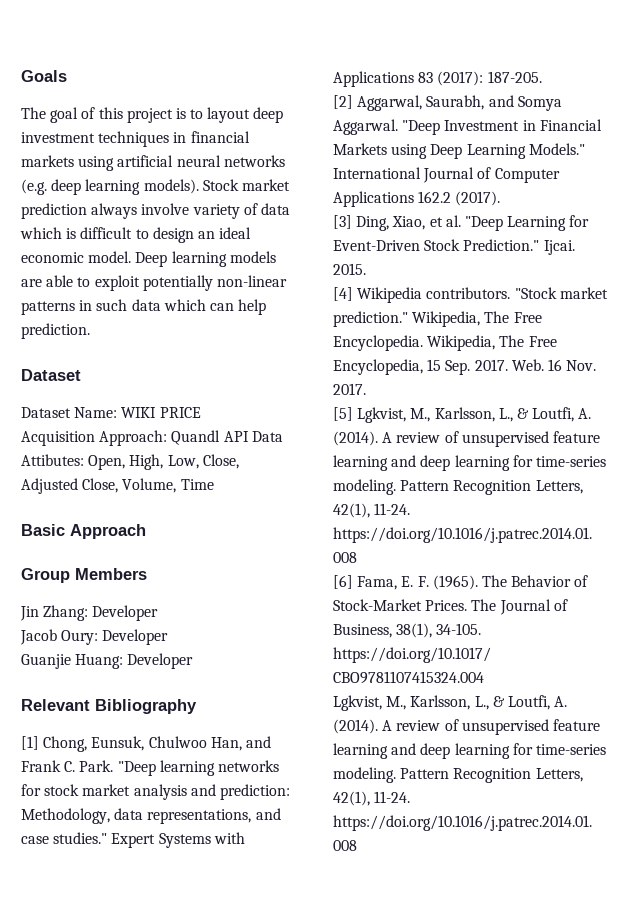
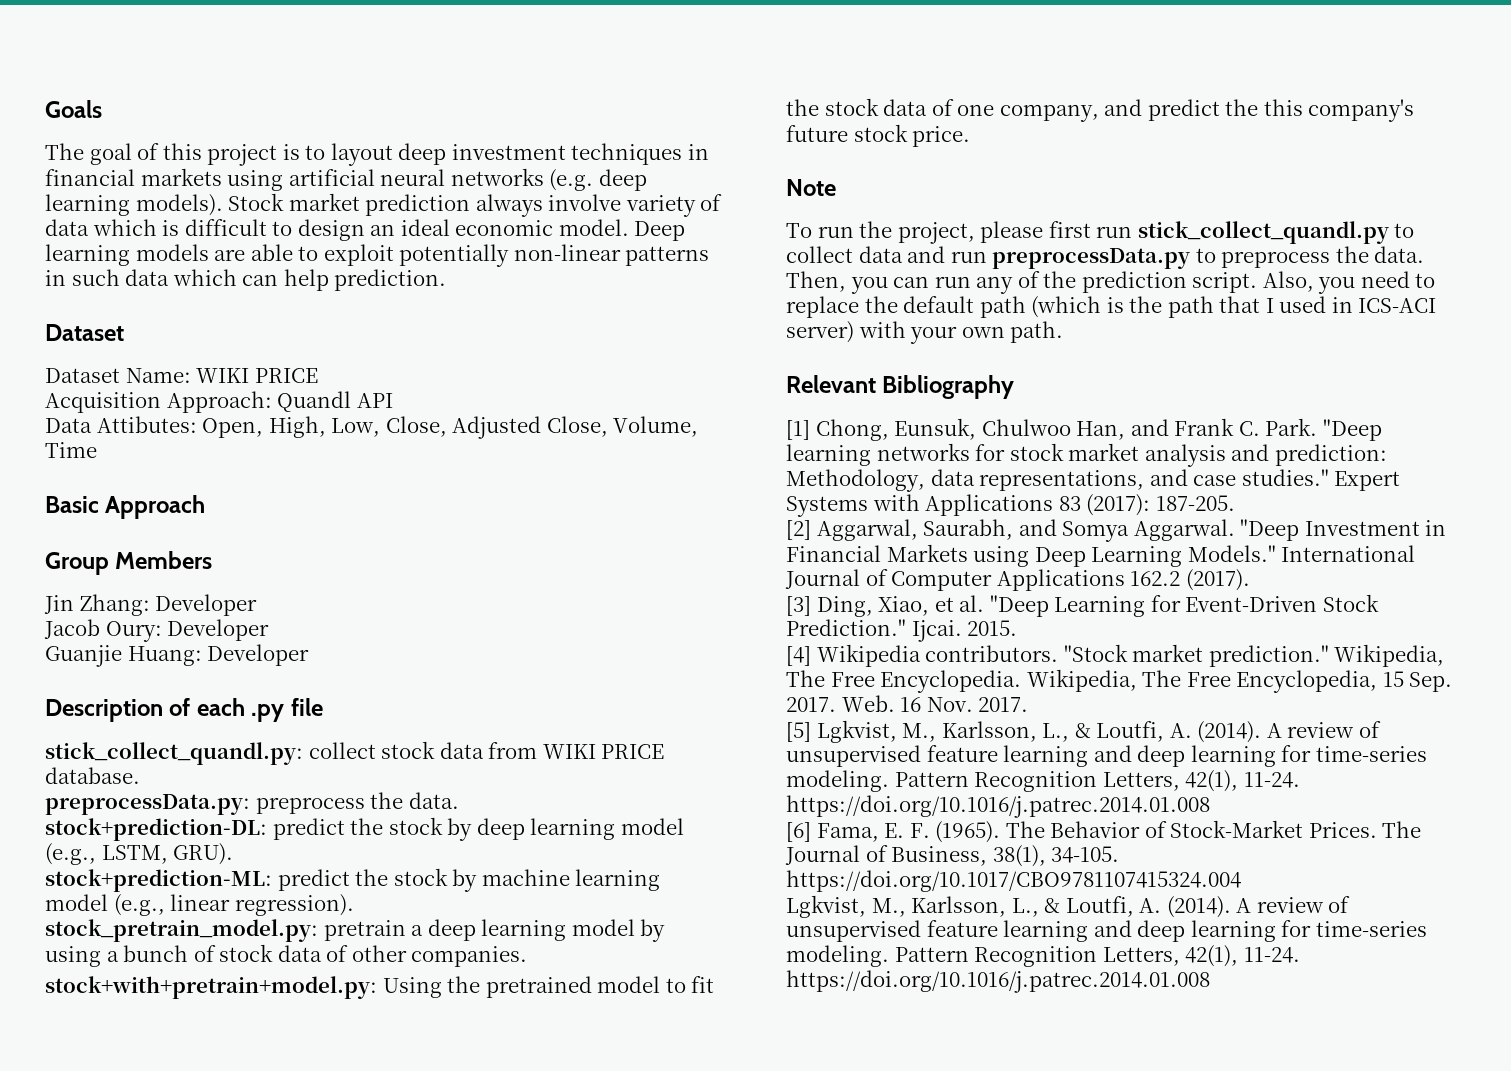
(249, 436) none -> (393, 400) //
(194, 661) none -> [45,698,323,722] [45,741,665,765] [45,767,140,784] [45,792,459,815] [45,817,684,841] [45,843,234,865] [45,868,661,892] [45,894,354,916] [45,919,666,942] [45,944,528,967] [45,976,715,999] [786,98,1415,122] [786,124,971,147] [786,179,836,196] [786,221,1415,244] [786,246,1425,269] [786,271,1436,294] [786,296,1437,318] [786,321,1064,344] // Description of each .py file // stick_collect_quandl.py: collect stock data from WIKI PRICE database. // preprocessData.py: preprocess the data. // stock+prediction-DL: predict the stock by deep learning model (e.g., LSTM, GRU). // stock+prediction-ML: predict the stock by machine learning model (e.g., linear regression). // stock_pretrain_model.py: pretrain a deep learning model by using a bunch of stock data of other companies. // stock+with+pretrain+model.py: Using the pretrained model to fit the stock data of one company, and predict the this company's future stock price. // Note // To run the project, please first run stick_collect_quandl.py to collect data and run preprocessData.py to preprocess the data. Then, you can run any of the prediction script. Also, you need to replace the default path (which is the path that I used in ICS-ACI server) with your own path.

